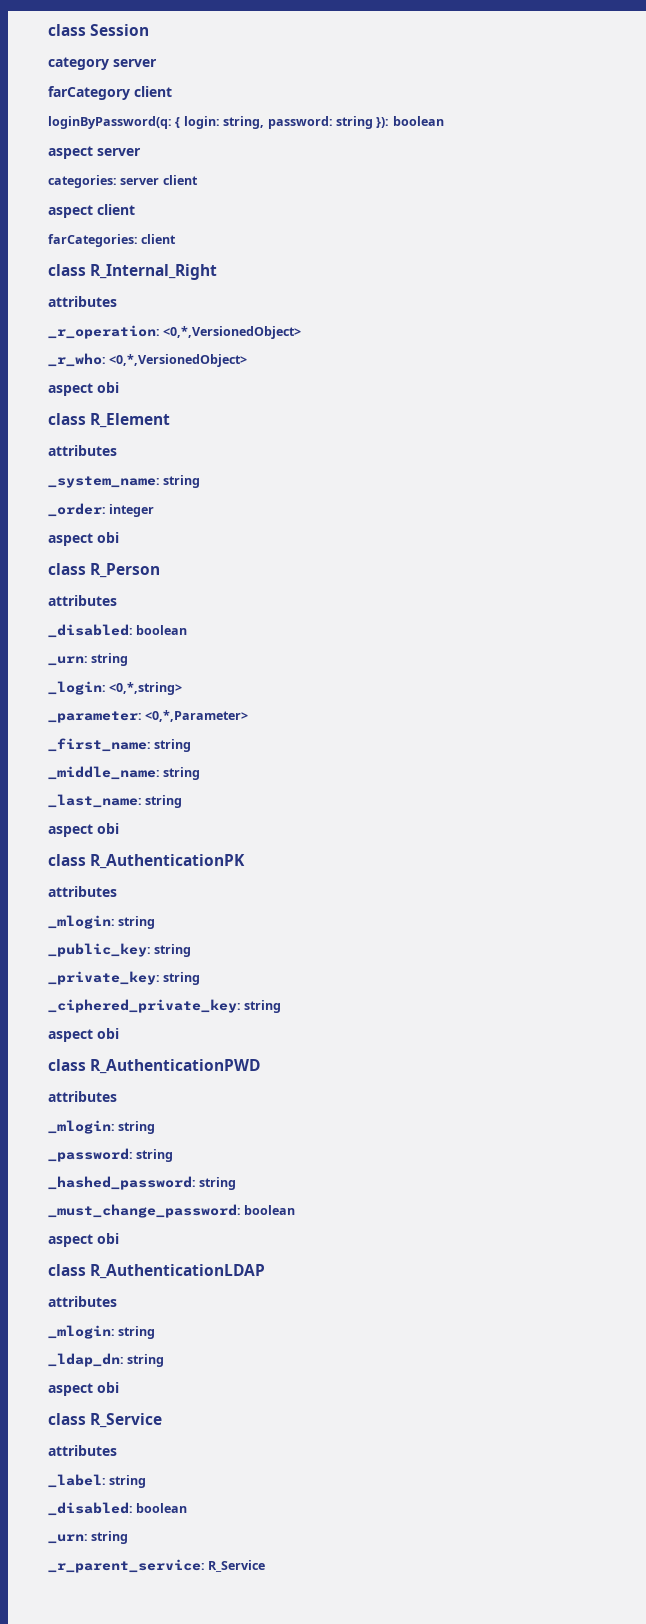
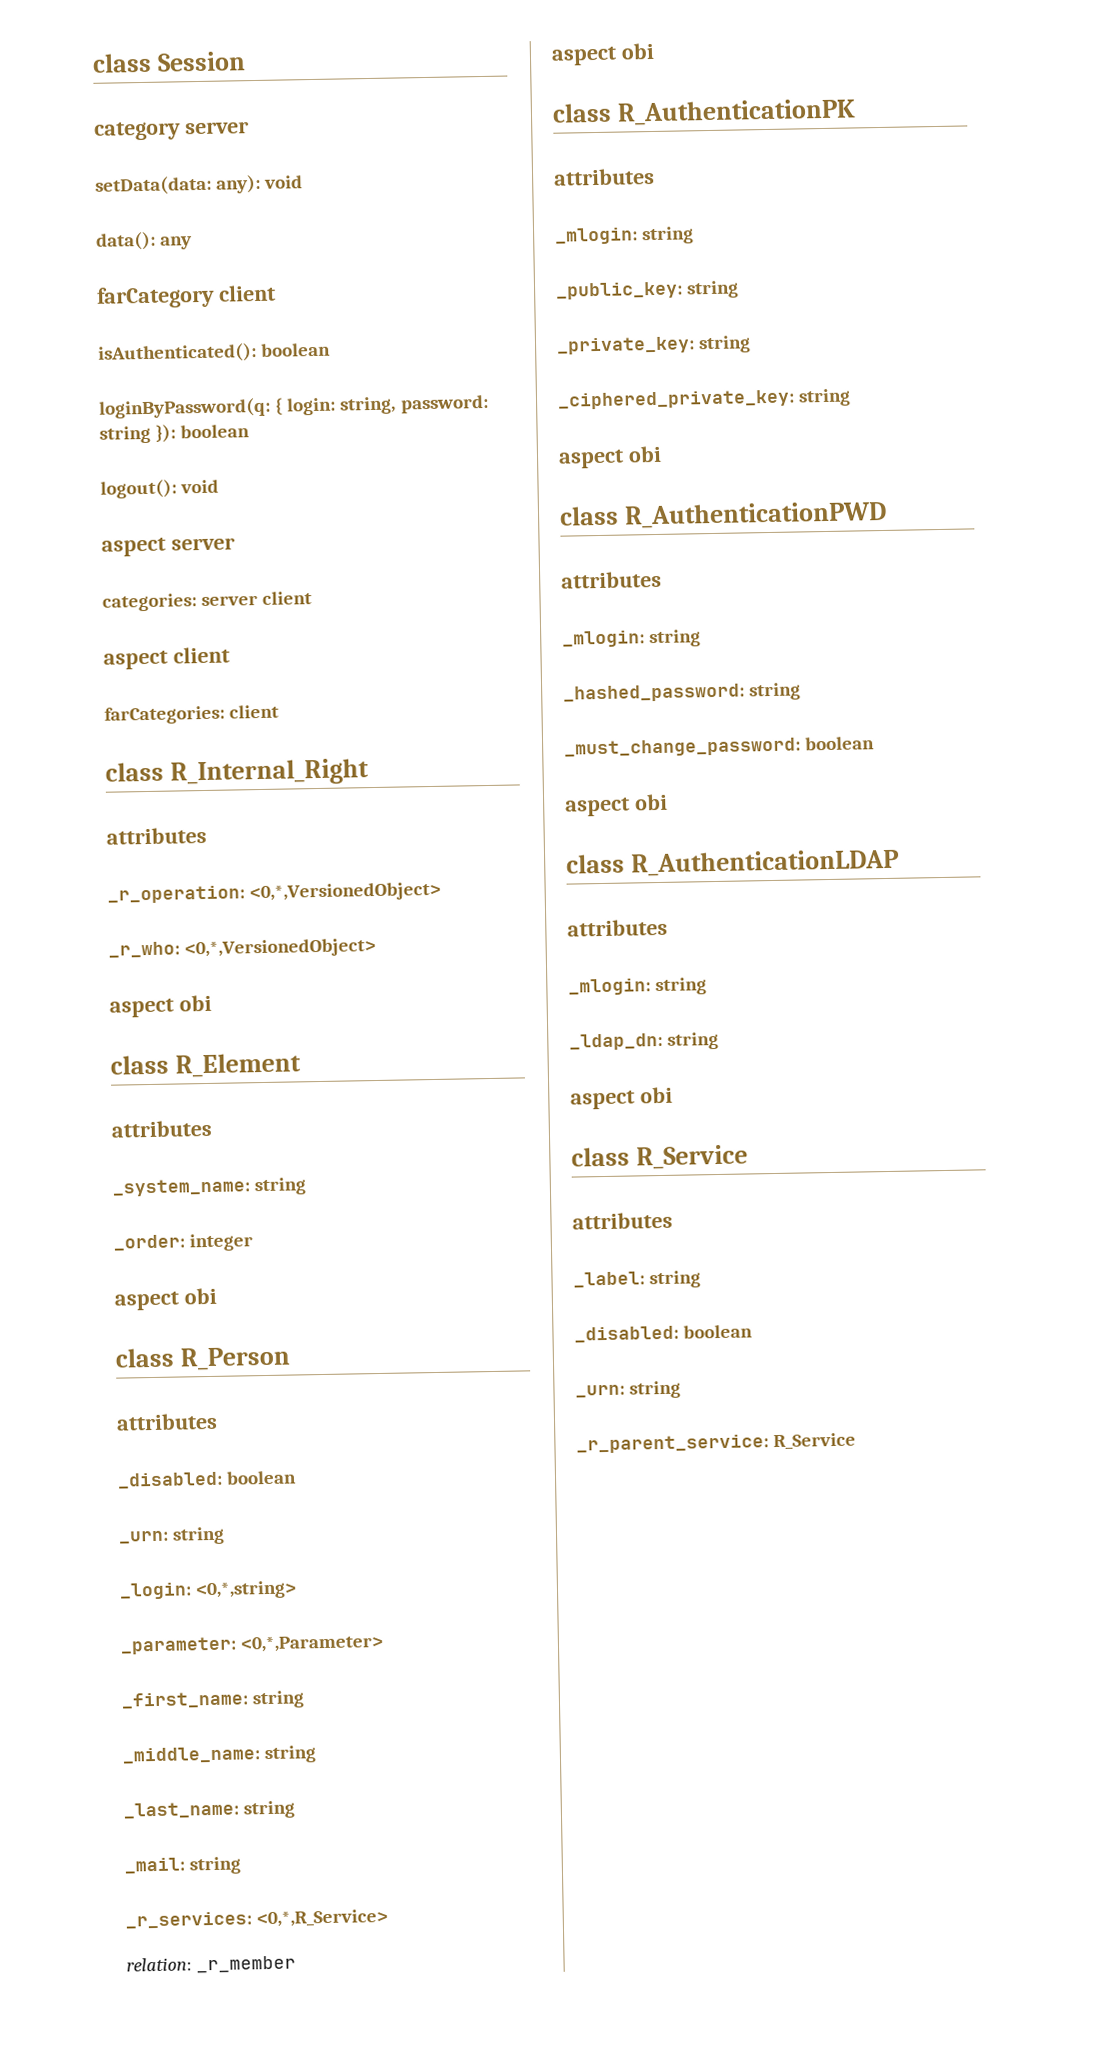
(157, 63) none -> [95,174,304,196] [96,231,193,251] // setData(data: any): void // data(): any
(172, 91) none -> [97,342,332,364] // isAuthenticated(): boolean
(444, 121) none -> [100,479,220,499] // logout(): void
(183, 801) none -> [124,1856,242,1875] [125,1908,389,1929] [126,1955,297,1974] // _mail: string // _r_services: <0,*,R_Service> // relation: _r_member
[48,1148,174,1162] // _password: string -> (702, 638) none

